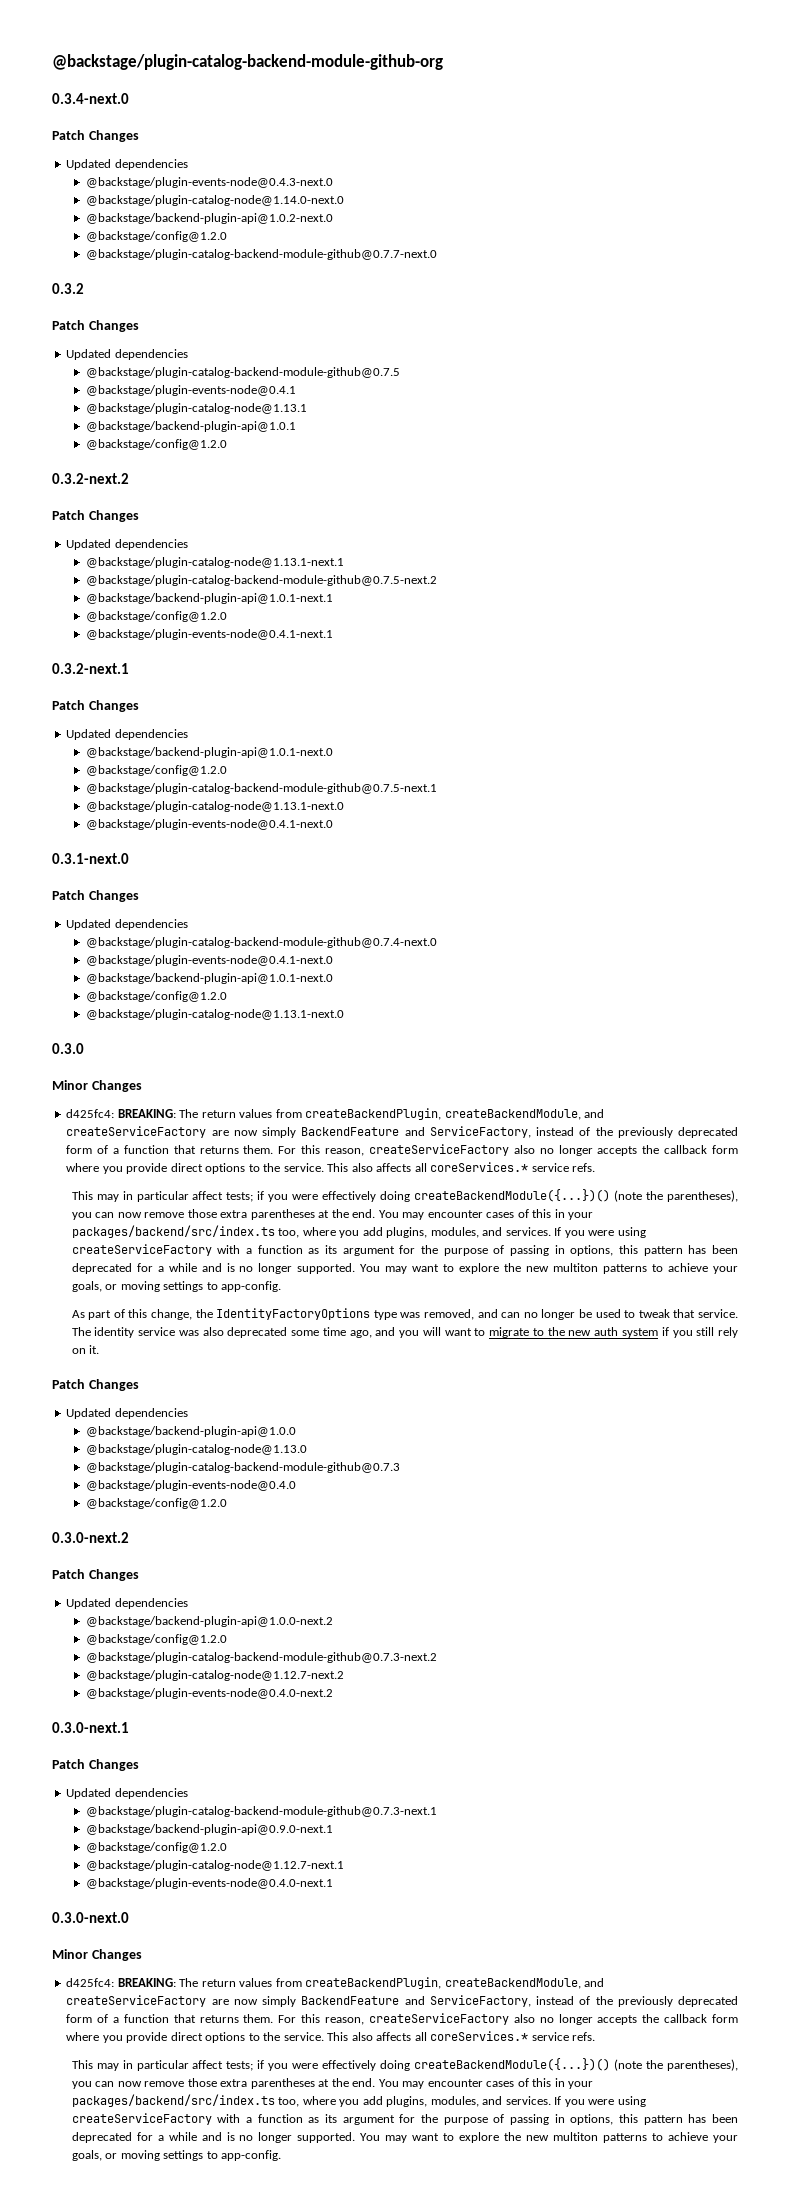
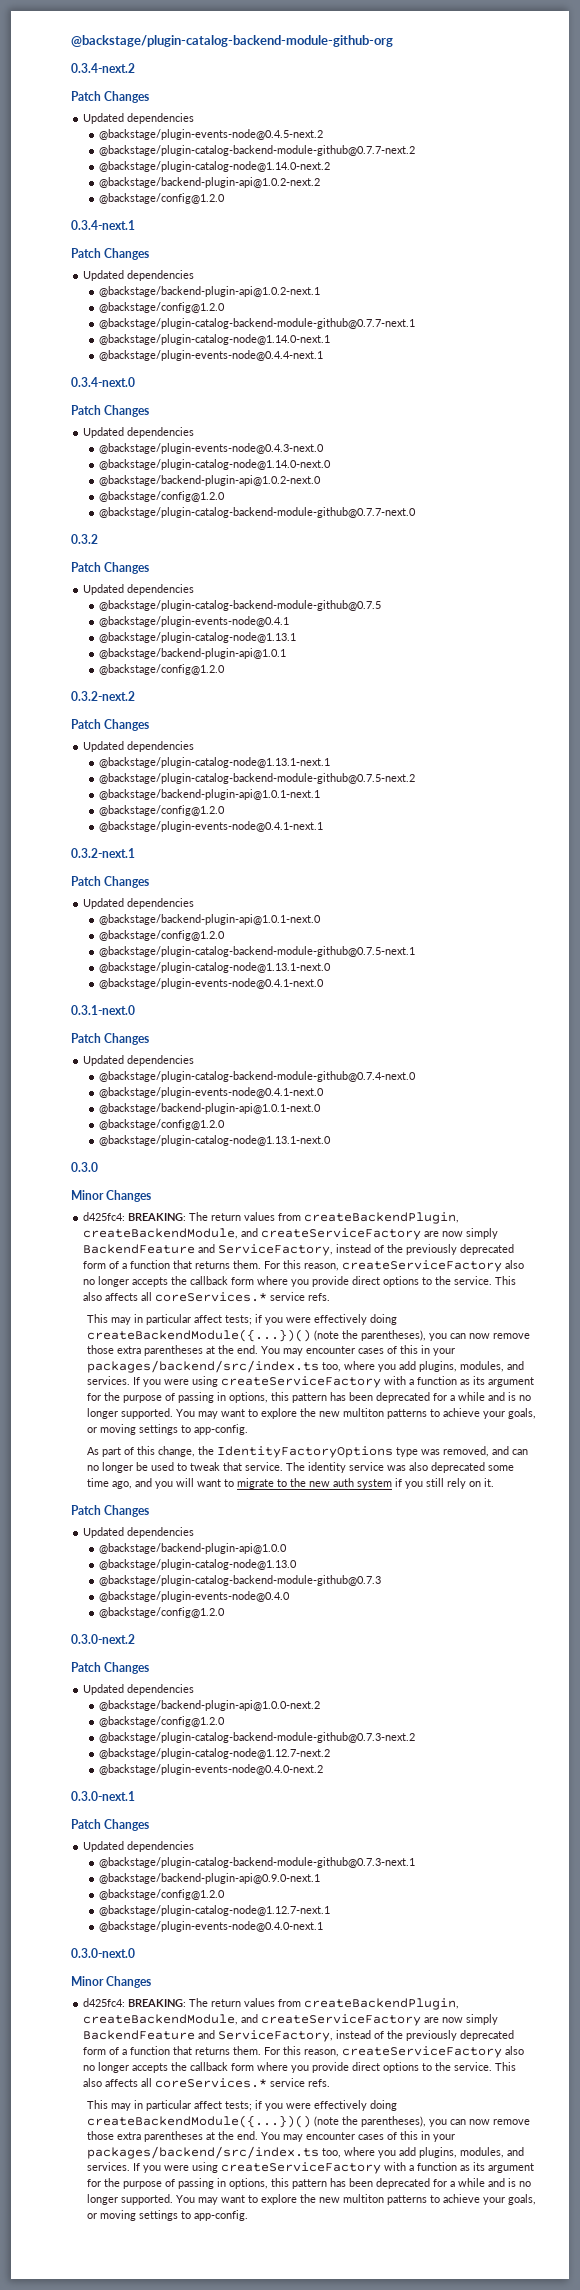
(443, 62) none -> [71,63,135,73] [71,91,150,103] [83,113,195,124] [98,129,323,140] [98,145,415,156] [98,161,330,172] [98,177,320,188] [98,193,225,204] [71,220,135,230] [71,248,150,260] [83,270,195,281] [98,286,320,297] [98,302,225,313] [98,318,415,329] [98,334,330,345] [98,350,323,361] // 0.3.4-next.2 // Patch Changes // Updated dependencies // @backstage/plugin-events-node@0.4.5-next.2 // @backstage/plugin-catalog-backend-module-github@0.7.7-next.2 // @backstage/plugin-catalog-node@1.14.0-next.2 // @backstage/backend-plugin-api@1.0.2-next.2 // @backstage/config@1.2.0 // 0.3.4-next.1 // Patch Changes // Updated dependencies // @backstage/backend-plugin-api@1.0.2-next.1 // @backstage/config@1.2.0 // @backstage/plugin-catalog-backend-module-github@0.7.7-next.1 // @backstage/plugin-catalog-node@1.14.0-next.1 // @backstage/plugin-events-node@0.4.4-next.1

